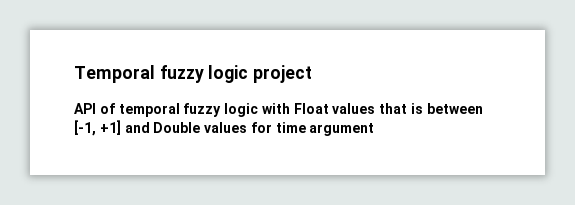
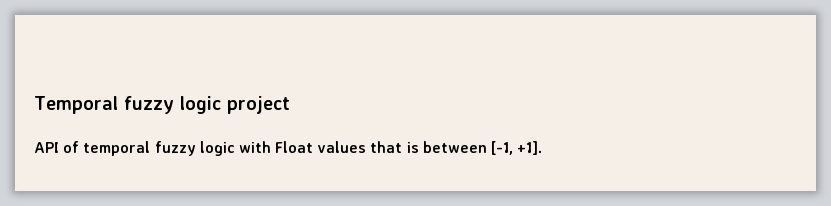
[99,120,375,136] +1] and Double values for time argument -> [517,141,543,155] +1].

